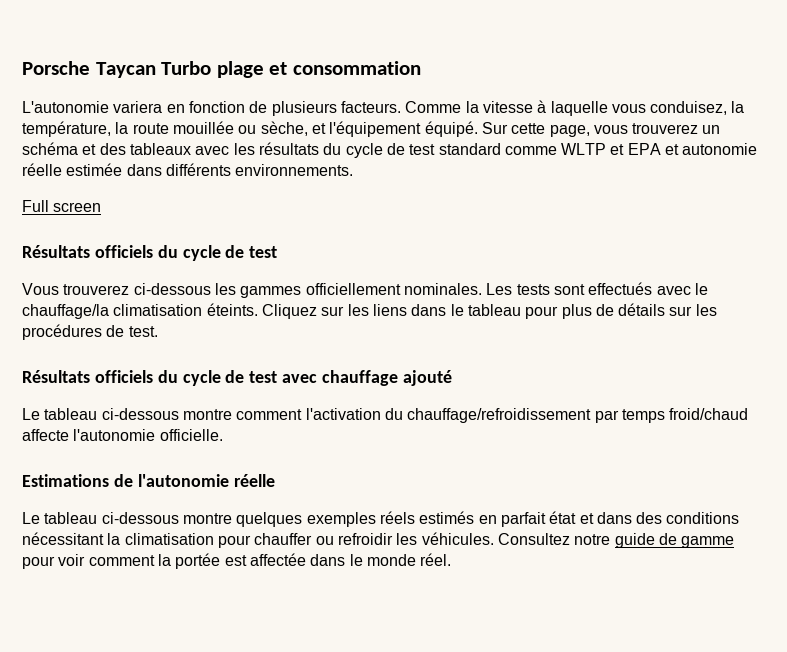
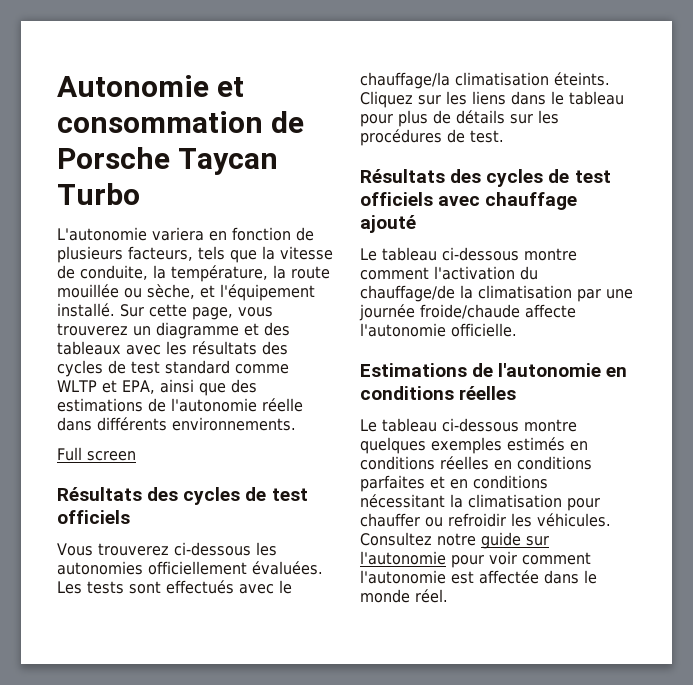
(22, 68) none -> [57,75,245,97] [57,111,305,133] Autonomie et consommation de
[216,61,421,78] plage et consommation -> (140, 194) none
[340,100,728,116] facteurs. Comme la vitesse à laquelle vous conduisez, -> [128,246,333,263] [57,265,148,280] facteurs, tels que la vitesse de conduite,
[424,121,478,137] équipé. -> [57,303,115,317] installé.
[22,142,78,155] schéma -> [156,322,239,339] diagramme
[323,143,383,158] du cycle -> [262,341,288,355] [57,360,103,377] des cycles
[627,143,758,155] [22,163,123,176] EPA et autonomie réelle estimée -> [121,379,257,396] [57,398,303,412] EPA, ainsi que des estimations de l'autonomie réelle
[94,245,278,261] officiels du cycle de test -> [147,487,308,505] [57,510,130,524] des cycles de test officiels
[240,283,482,298] gammes officiellement nominales. -> [57,561,323,575] autonomies officiellement évaluées.
[94,370,278,386] officiels du cycle de test -> [450,169,611,187] [360,192,433,206] des cycles de test officiels
[407,408,749,423] chauffage/refroidissement par temps froid/chaud -> [360,285,633,302] [359,304,520,321] chauffage/de la climatisation par une journée froide/chaude
[233,474,275,487] réelle -> [606,367,628,377] [360,386,517,400] en conditions réelles
[379,511,415,524] réels -> (502, 445) none
[500,511,663,527] parfait état et dans des -> [360,456,592,470] [360,475,468,492] conditions réelles en conditions parfaites et en
[658,533,735,548] de gamme -> [526,536,549,546] [360,551,446,565] sur l'autonomie
[157,553,221,569] la portée -> [360,570,446,584] l'autonomie

